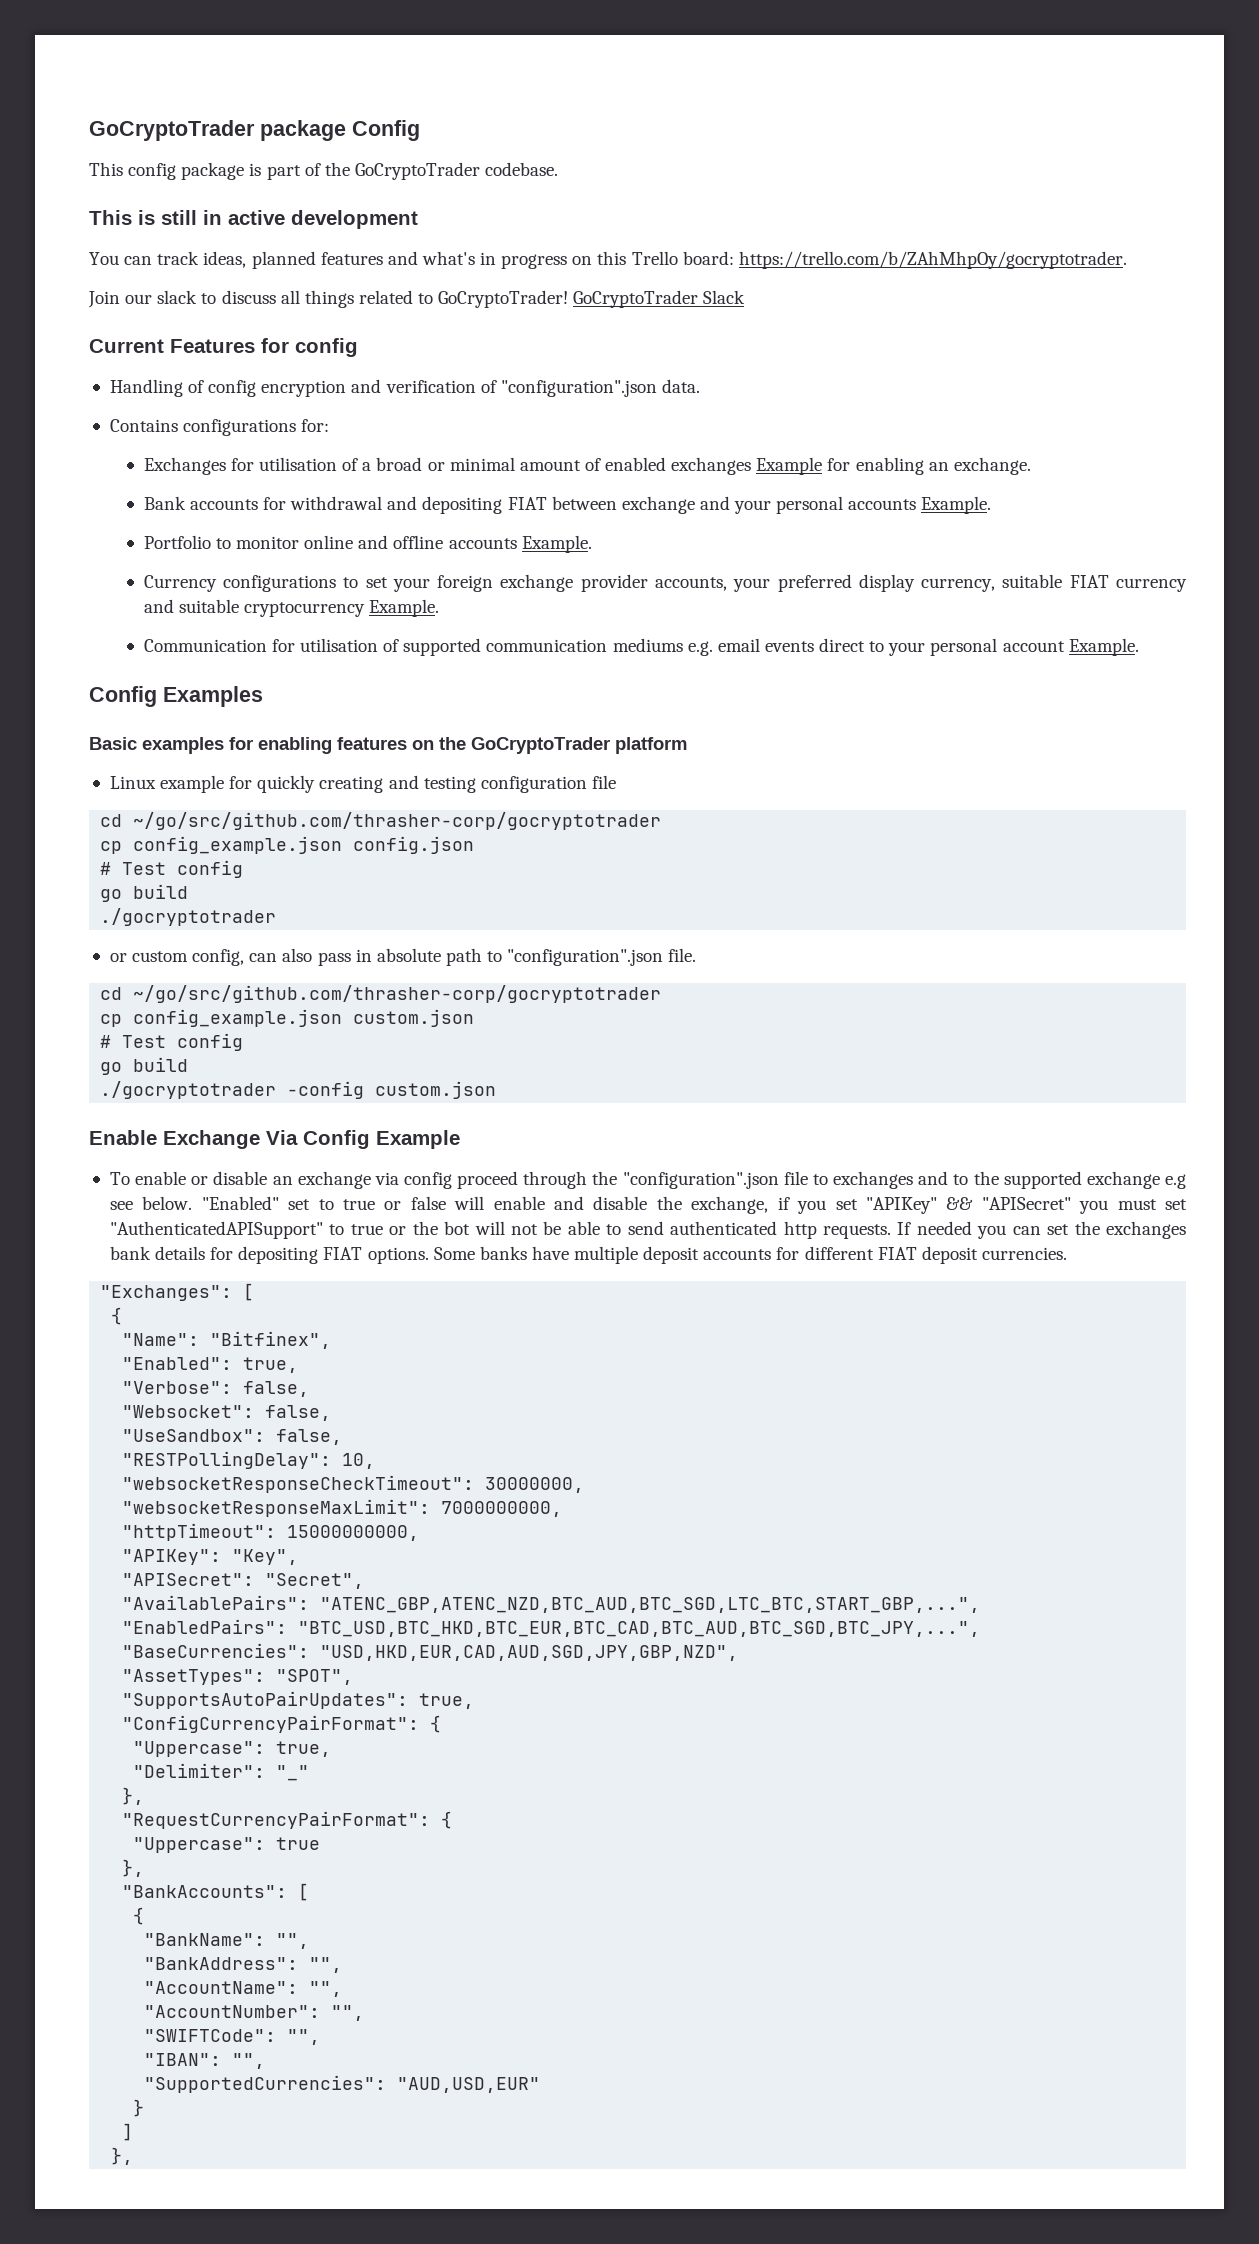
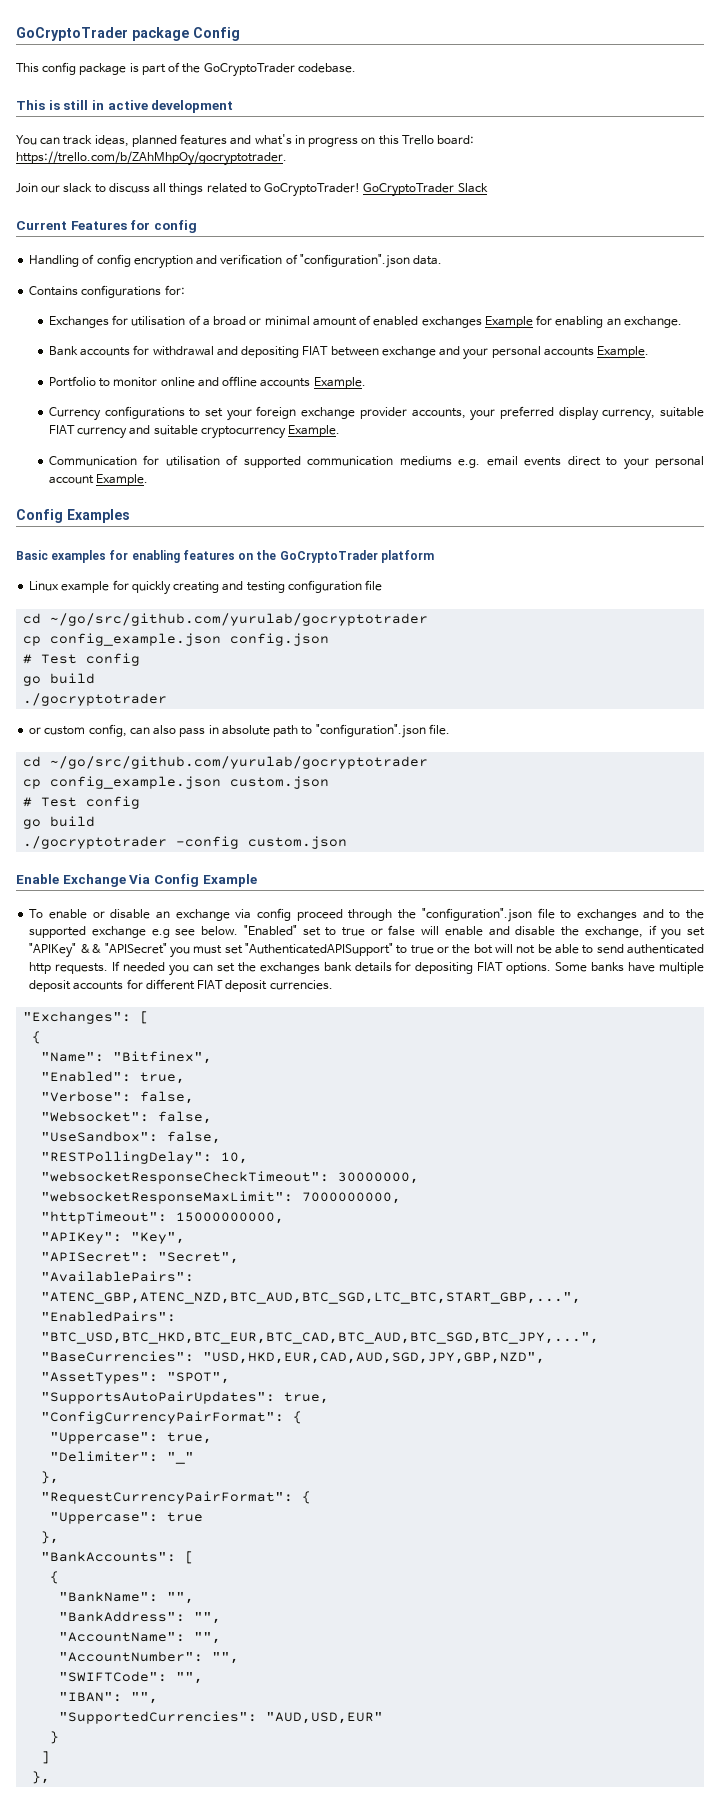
[133,812,662,830] ~/go/src/github.com/thrasher-corp/gocryptotrader -> [50,613,429,626] ~/go/src/github.com/yurulab/gocryptotrader
[133,985,662,1003] ~/go/src/github.com/thrasher-corp/gocryptotrader -> [50,756,429,769] ~/go/src/github.com/yurulab/gocryptotrader

